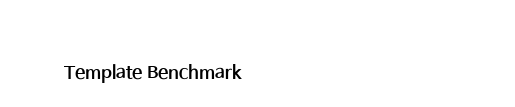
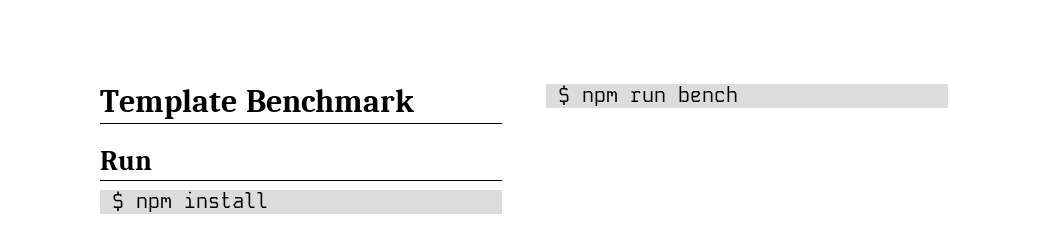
(242, 72) none -> [100,151,152,170] [112,191,269,212] [558,85,739,106] // Run // $ npm install // $ npm run bench

